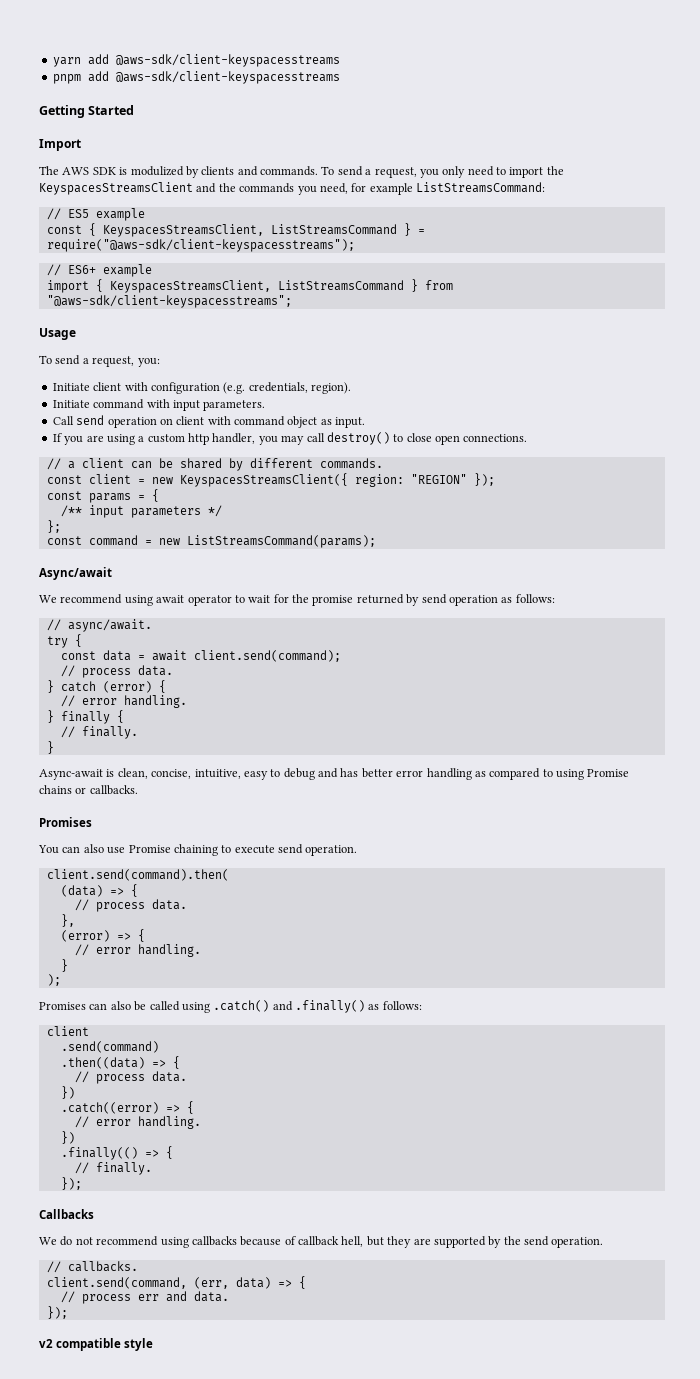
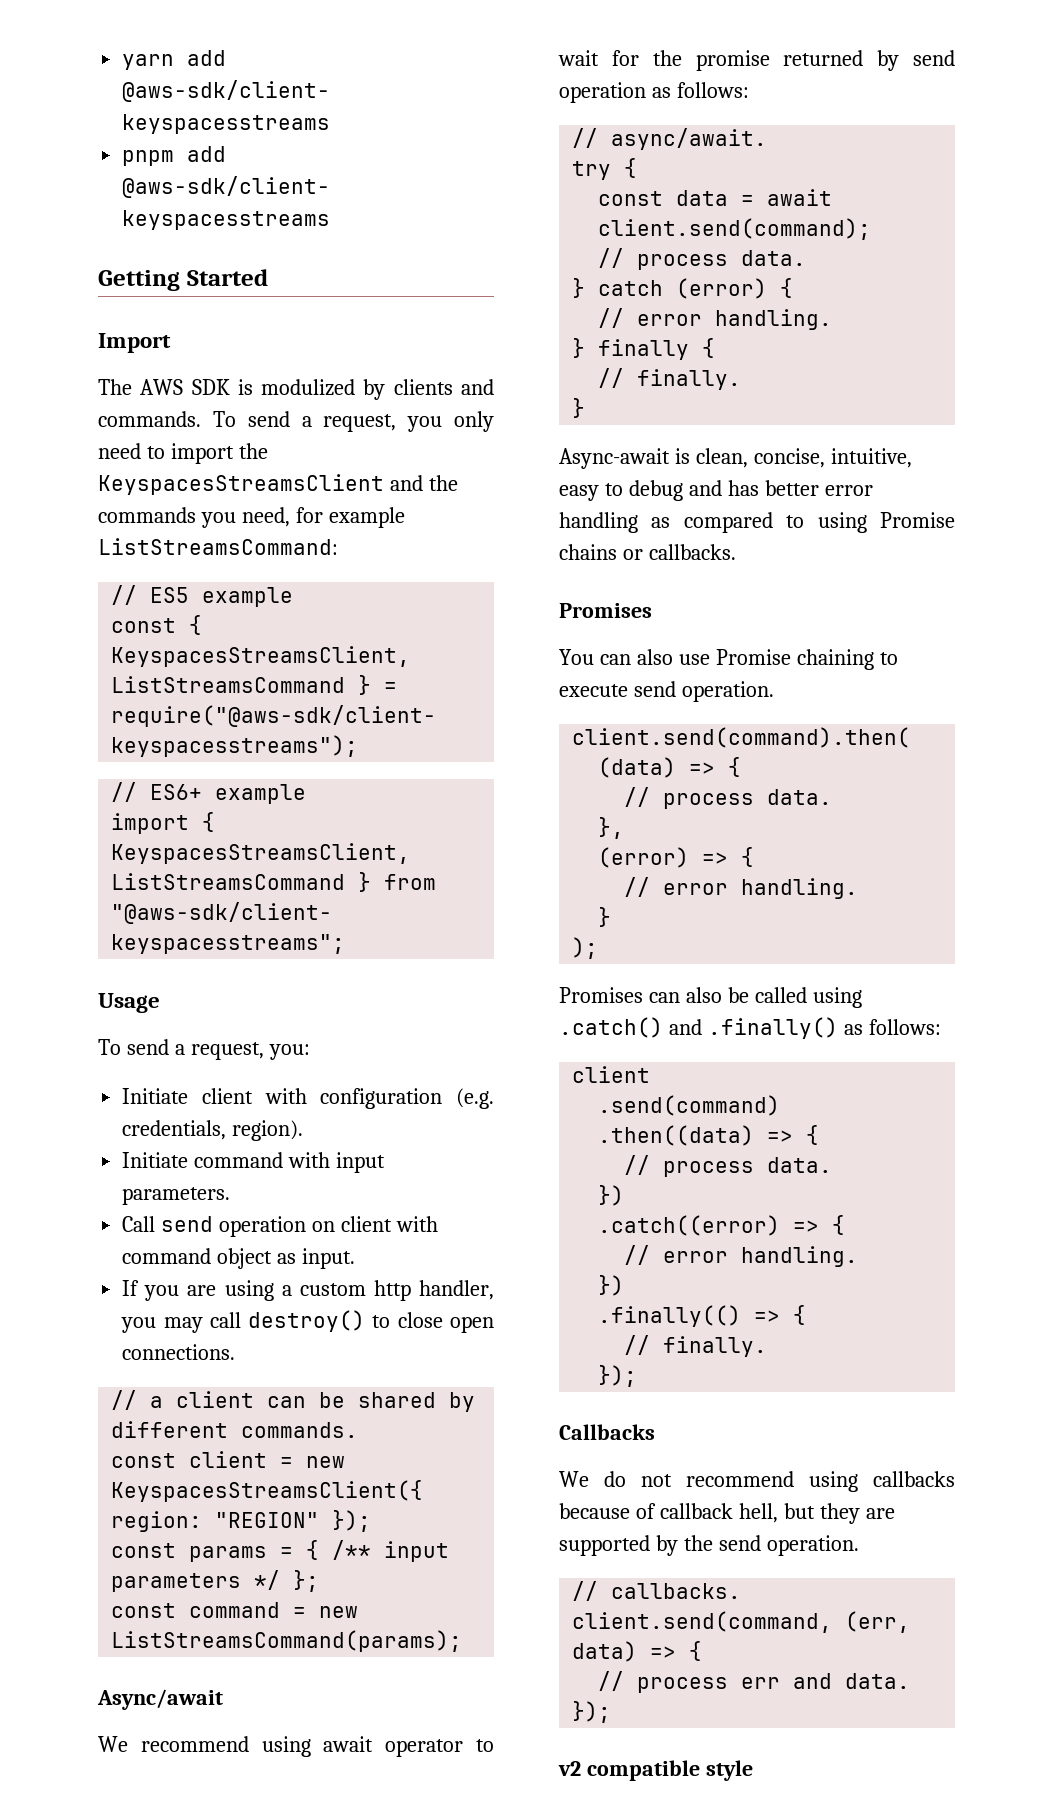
(159, 495) // -> (320, 1550) none
(222, 511) // -> (281, 1580) none

